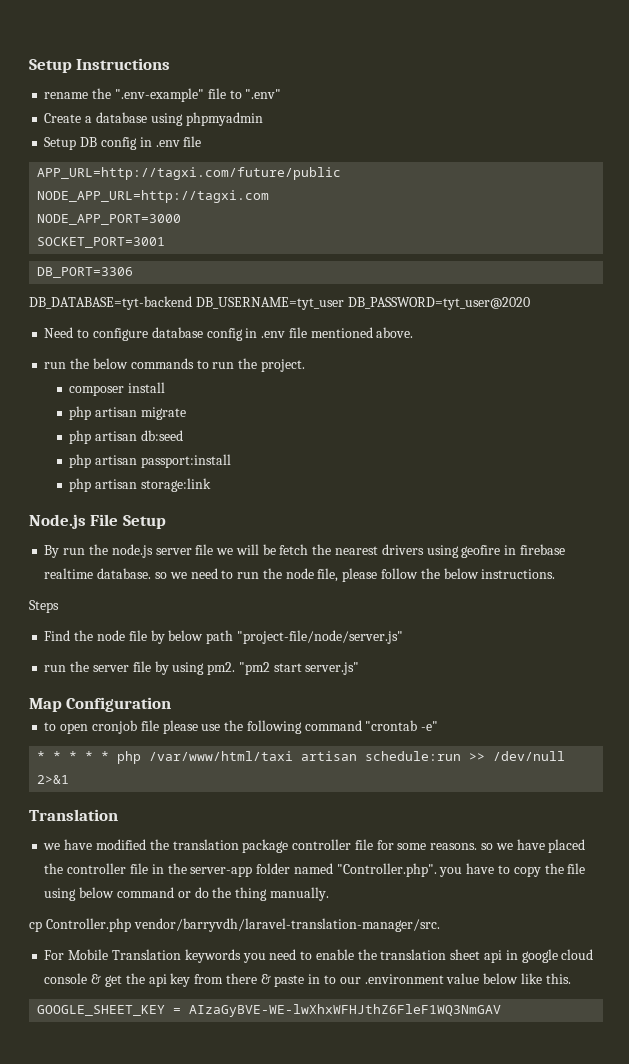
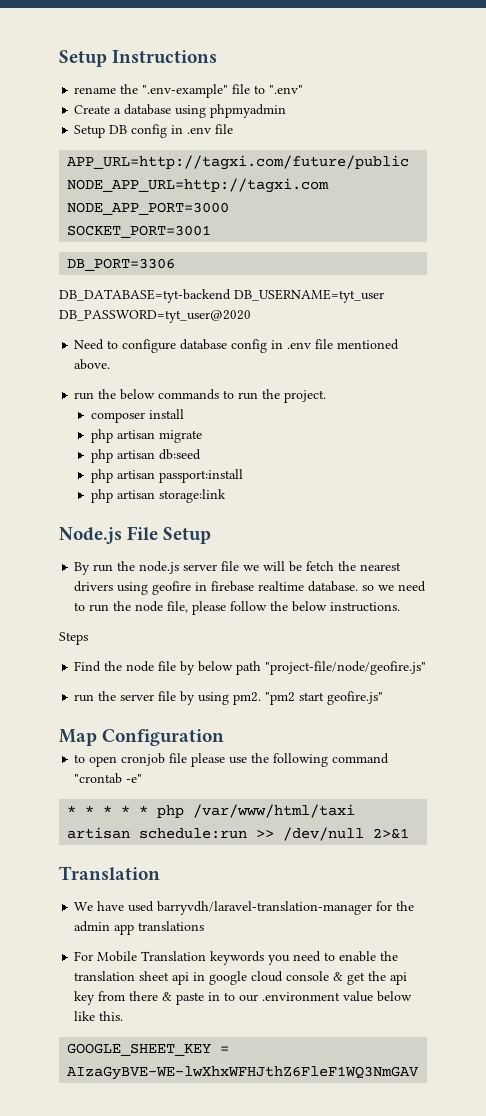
[236,630,403,644] "project-file/node/server.js" -> [265,661,427,675] "project-file/node/geofire.js"
[305,662,360,675] server.js" -> [327,691,384,705] geofire.js"
[43,839,586,853] [44,863,586,877] [44,887,329,901] [29,918,440,932] we have modified the translation package controller file for some reasons. so we have placed the controller file in the server-app folder named "Controller.php". you have to copy the file using below command or do the thing manually. // cp Controller.php vendor/barryvdh/laravel-translation-manager/src. -> [74,901,415,915] [74,921,205,935] We have used barryvdh/laravel-translation-manager for the admin app translations

